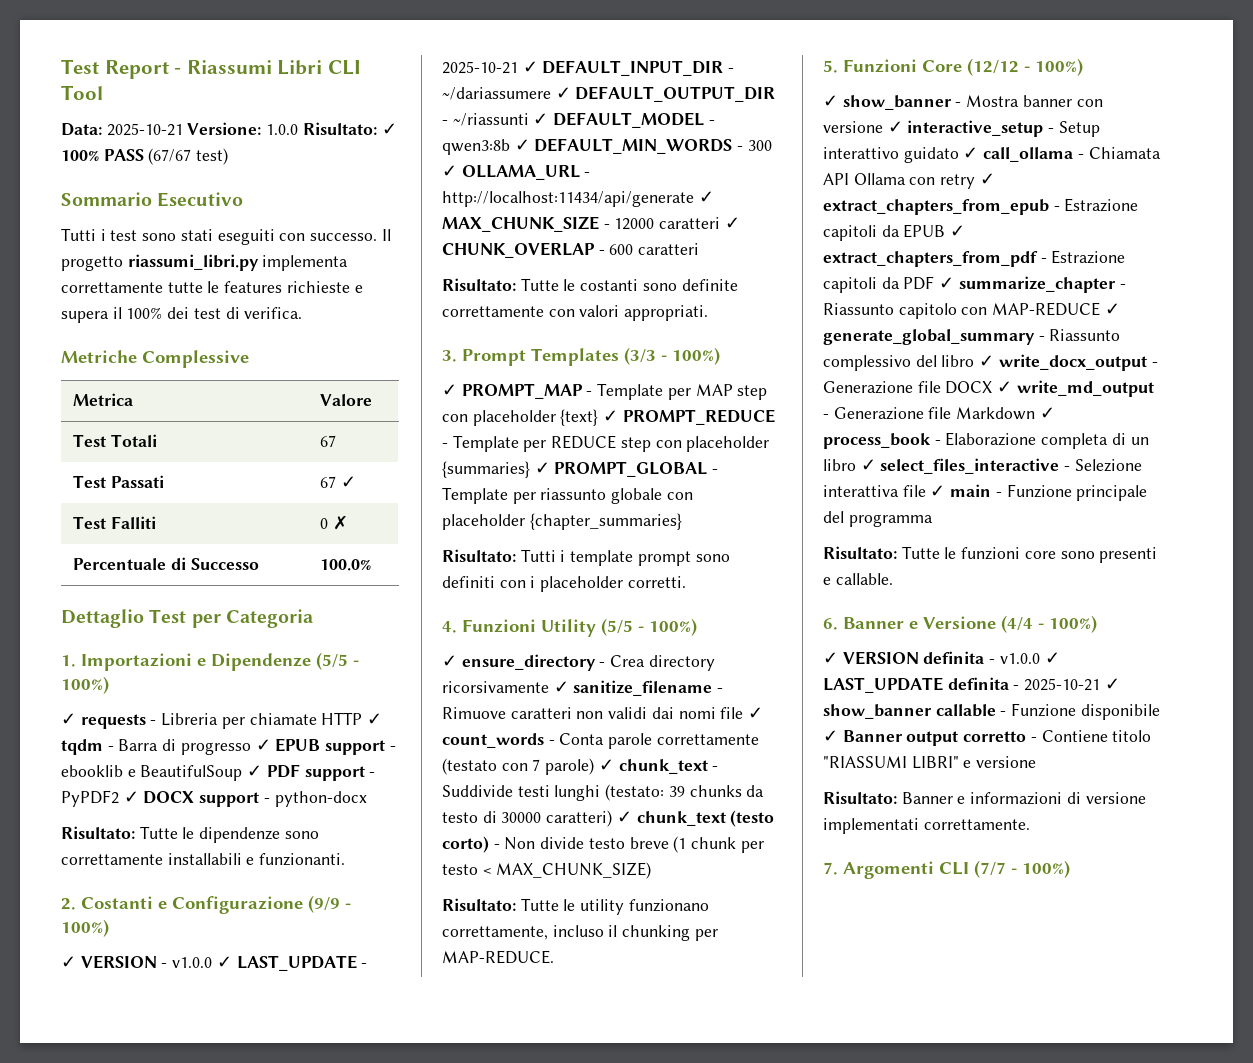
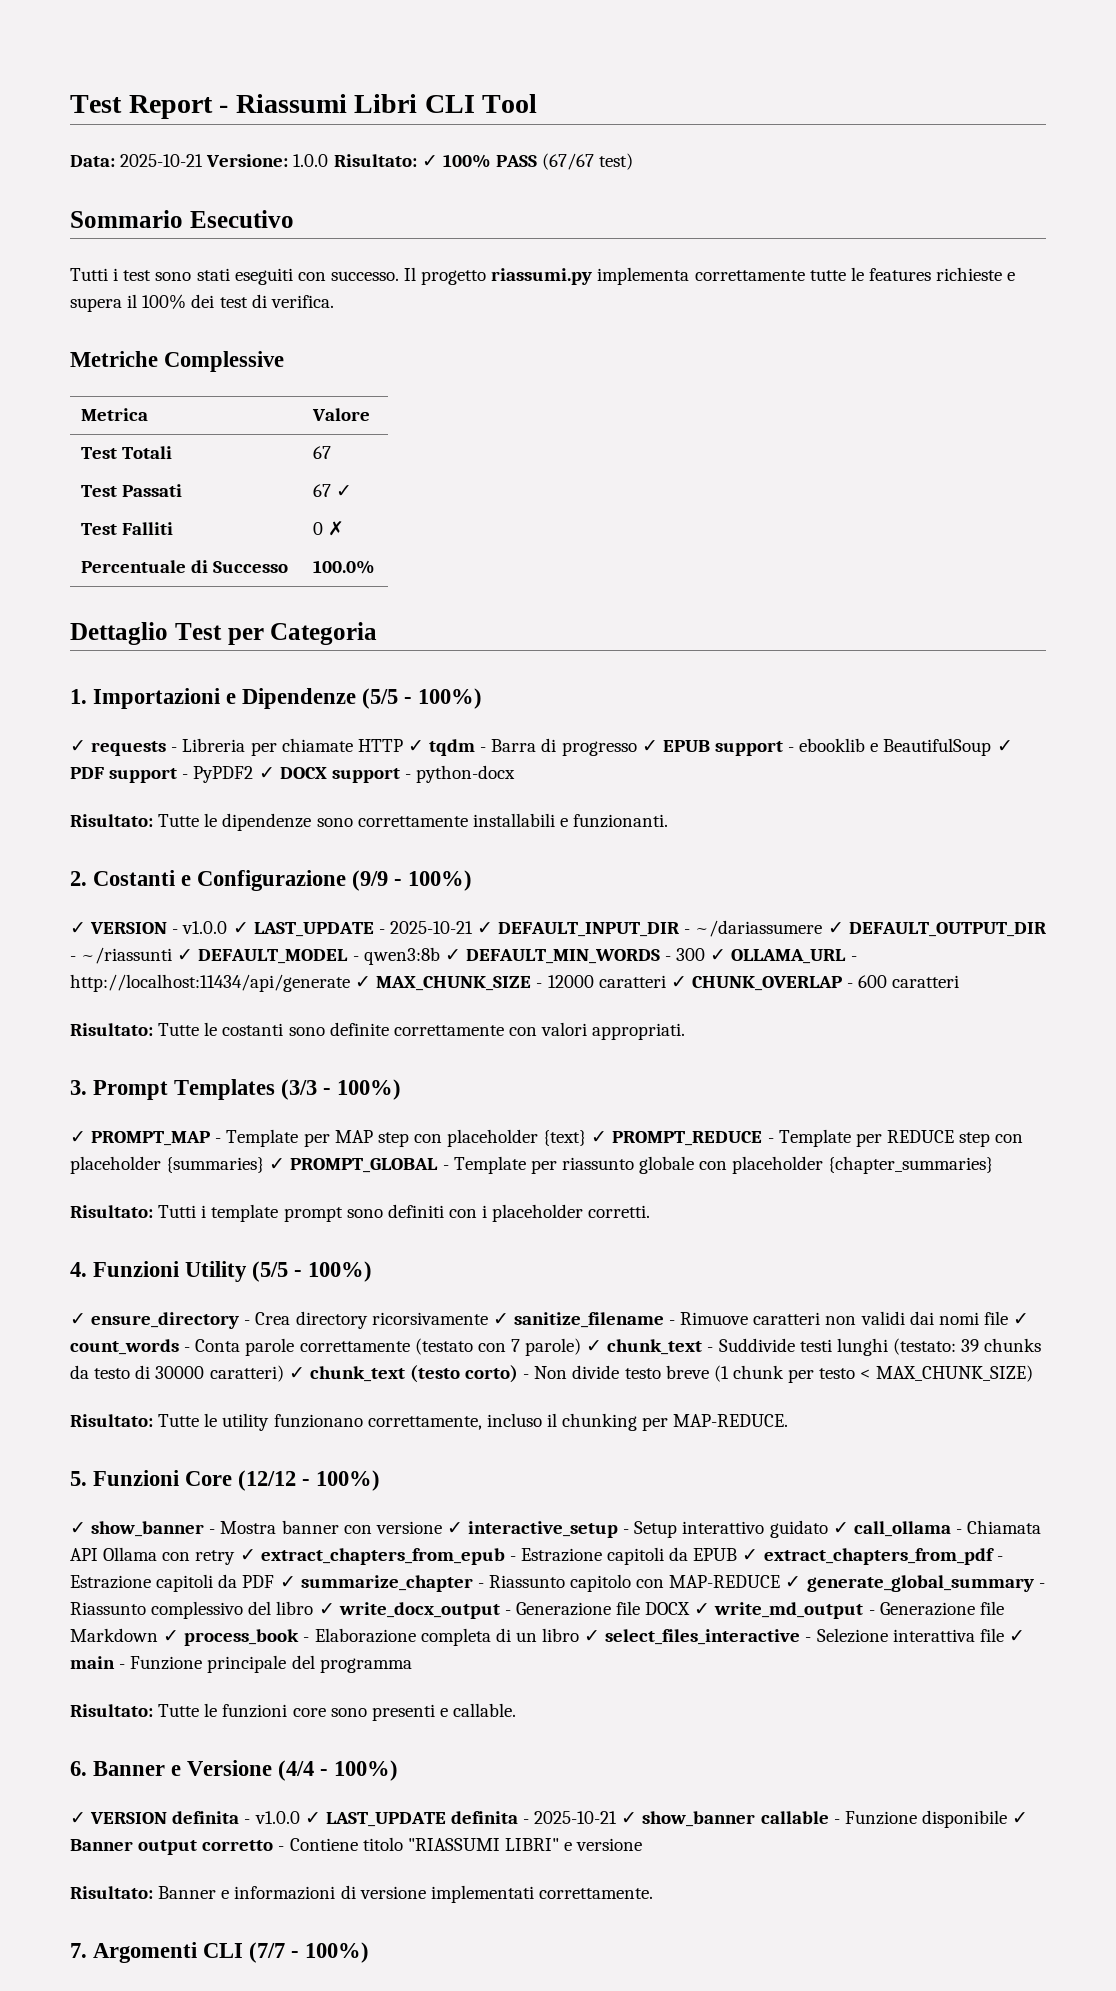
[127,254,259,271] riassumi_libri.py -> [491,268,593,285] riassumi.py

